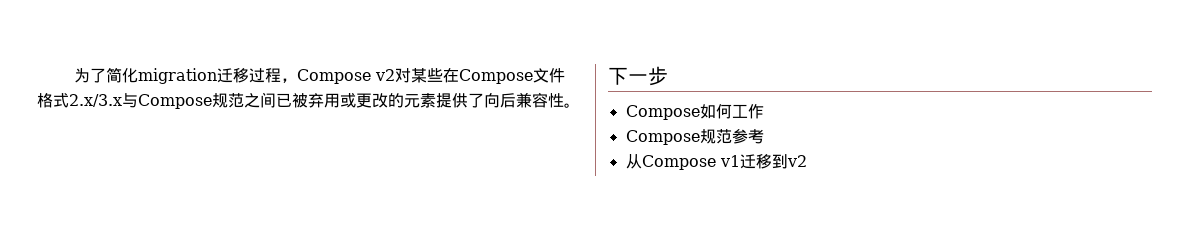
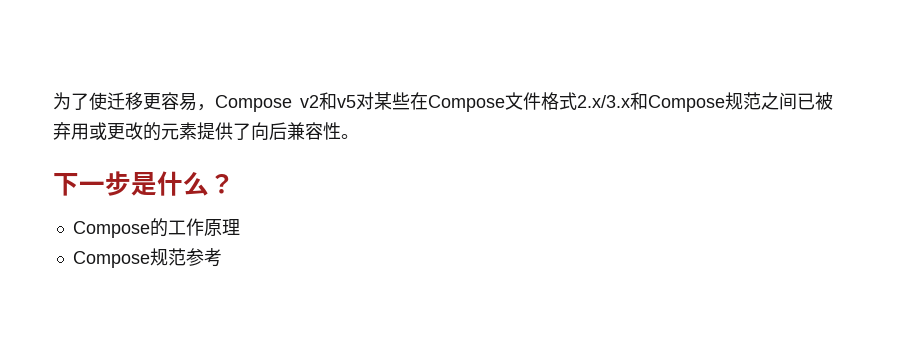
[106,67,282,84] 简化migration迁移过程 -> [89,92,197,111] 使迁移更容易
(396, 75) none -> [319,92,356,110] 和v5
[122,93,138,108] 与 -> [630,92,648,110] 和
[625,104,732,120] // Compose如何 -> [131,171,235,196] [72,218,168,238] 是什么？ // Compose的
(764, 111) none -> [203,219,240,236] 原理
[625,154,807,170] // 从Compose v1迁移到v2 -> (222, 257) none

